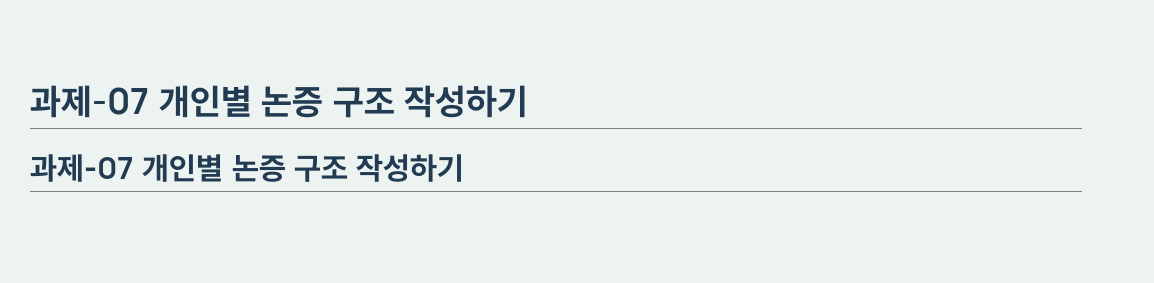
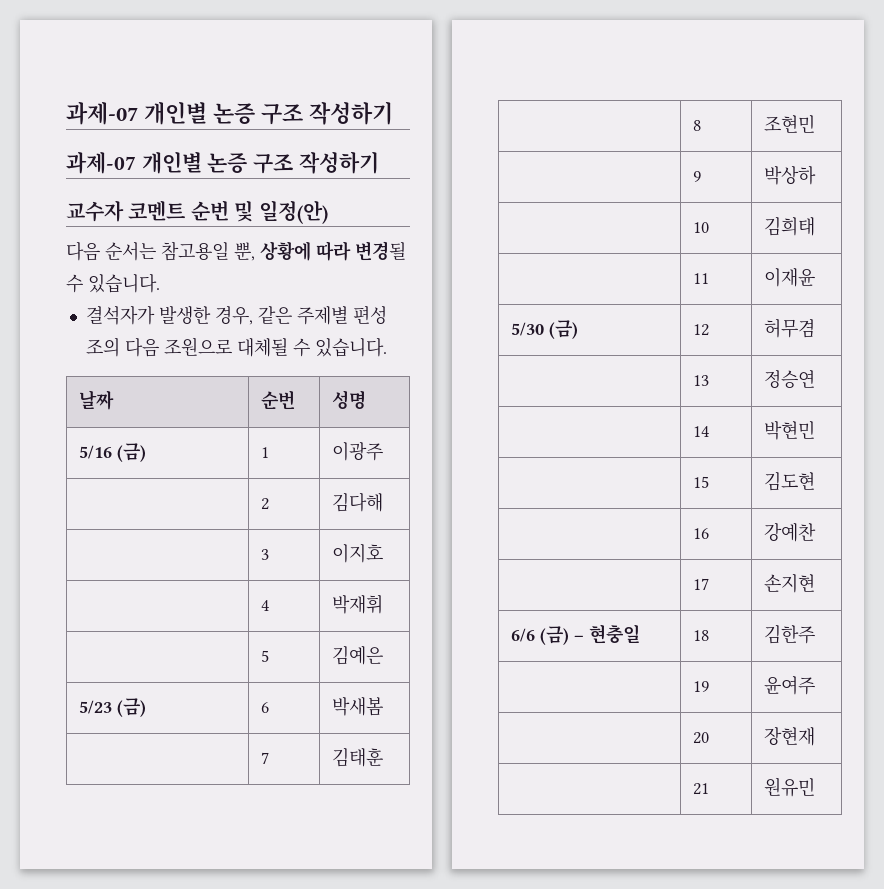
(465, 168) none -> [66,200,328,224] [66,241,406,261] [66,273,160,293] [85,305,387,325] [85,337,387,357] [79,390,115,410] [261,390,296,410] [332,390,367,409] [79,443,147,462] [261,447,270,458] [332,442,384,461] [261,498,270,510] [332,492,384,512] [261,549,270,560] [332,543,384,563] [261,600,270,611] [332,594,384,614] [261,650,270,662] [332,646,384,665] [79,698,147,717] [261,702,270,713] [332,697,384,716] [261,752,270,764] [332,748,384,767] [693,120,702,131] [764,115,816,133] [693,171,702,182] [764,166,817,185] [693,222,710,233] [764,217,816,236] [693,273,710,284] [764,268,816,287] [511,320,579,339] [693,324,710,336] [764,318,816,338] [693,375,710,386] [764,370,816,388] [693,426,710,437] [764,421,816,440] [693,476,710,488] [764,472,816,491] [693,528,710,539] [764,522,817,542] [693,578,710,590] [764,573,816,593] [511,624,641,645] [693,630,710,641] [764,625,816,644] [693,681,710,692] [764,676,816,695] [693,732,710,744] [764,727,816,746] [693,783,710,795] [764,777,816,797] // 교수자 코멘트 순번 및 일정(안) // 다음 순서는 참고용일 뿐, 상황에 따라 변경될 수 있습니다. // 결석자가 발생한 경우, 같은 주제별 편성 조의 다음 조원으로 대체될 수 있습니다. // 날짜 | 순번 | 성명 // 5/16 (금) | 1 | 이광주 // | 2 | 김다해 // | 3 | 이지호 // | 4 | 박재휘 // | 5 | 김예은 // 5/23 (금) | 6 | 박새봄 // | 7 | 김태훈 // | 8 | 조현민 // | 9 | 박상하 // | 10 | 김희태 // | 11 | 이재윤 // 5/30 (금) | 12 | 허무겸 // | 13 | 정승연 // | 14 | 박현민 // | 15 | 김도현 // | 16 | 강예찬 // | 17 | 손지현 // 6/6 (금) – 현충일 | 18 | 김한주 // | 19 | 윤여주 // | 20 | 장현재 // | 21 | 원유민

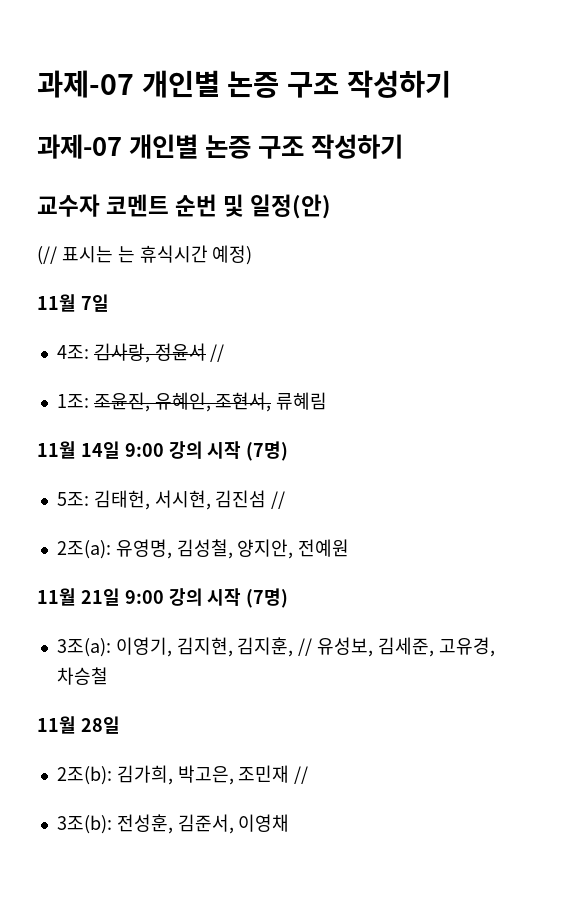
[66,241,406,261] [66,273,160,293] [85,305,387,325] [85,337,387,357] [79,390,115,410] [261,390,296,410] [332,390,367,409] [79,443,147,462] [261,447,270,458] [332,442,384,461] [261,498,270,510] [332,492,384,512] [261,549,270,560] [332,543,384,563] [261,600,270,611] [332,594,384,614] [261,650,270,662] [332,646,384,665] [79,698,147,717] [261,702,270,713] [332,697,384,716] [261,752,270,764] [332,748,384,767] [693,120,702,131] [764,115,816,133] [693,171,702,182] [764,166,817,185] [693,222,710,233] [764,217,816,236] [693,273,710,284] [764,268,816,287] [511,320,579,339] [693,324,710,336] [764,318,816,338] [693,375,710,386] [764,370,816,388] [693,426,710,437] [764,421,816,440] [693,476,710,488] [764,472,816,491] [693,528,710,539] [764,522,817,542] [693,578,710,590] [764,573,816,593] [511,624,641,645] [693,630,710,641] [764,625,816,644] [693,681,710,692] [764,676,816,695] [693,732,710,744] [764,727,816,746] [693,783,710,795] [764,777,816,797] 다음 순서는 참고용일 뿐, 상황에 따라 변경될 수 있습니다. // 결석자가 발생한 경우, 같은 주제별 편성 조의 다음 조원으로 대체될 수 있습니다. // 날짜 | 순번 | 성명 // 5/16 (금) | 1 | 이광주 // | 2 | 김다해 // | 3 | 이지호 // | 4 | 박재휘 // | 5 | 김예은 // 5/23 (금) | 6 | 박새봄 // | 7 | 김태훈 // | 8 | 조현민 // | 9 | 박상하 // | 10 | 김희태 // | 11 | 이재윤 // 5/30 (금) | 12 | 허무겸 // | 13 | 정승연 // | 14 | 박현민 // | 15 | 김도현 // | 16 | 강예찬 // | 17 | 손지현 // 6/6 (금) – 현충일 | 18 | 김한주 // | 19 | 윤여주 // | 20 | 장현재 // | 21 | 원유민 -> [37,245,253,265] [37,294,109,312] [56,343,225,363] [56,392,328,412] [37,441,289,461] [56,490,286,510] [56,539,350,559] [37,588,289,608] [56,637,495,657] [56,667,108,685] [37,716,120,734] [56,765,309,785] [56,814,290,834] (// 표시는 는 휴식시간 예정) // 11월 7일 // 4조: 김사랑, 정윤서 // // 1조: 조윤진, 유혜인, 조현서, 류혜림 // 11월 14일 9:00 강의 시작 (7명) // 5조: 김태헌, 서시현, 김진섬 // // 2조(a): 유영명, 김성철, 양지안, 전예원 // 11월 21일 9:00 강의 시작 (7명) // 3조(a): 이영기, 김지현, 김지훈, // 유성보, 김세준, 고유경, 차승철 // 11월 28일 // 2조(b): 김가희, 박고은, 조민재 // // 3조(b): 전성훈, 김준서, 이영채

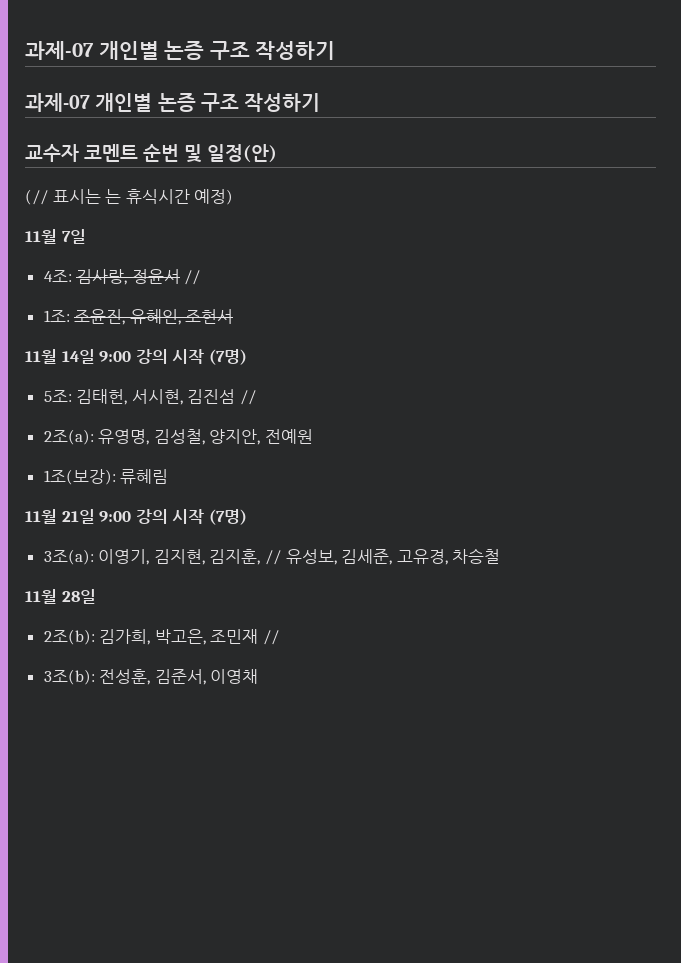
[215,392,328,412] 조현서, 류혜림 -> [185,309,234,324] 조현서
(350, 548) none -> [43,469,169,485] // 1조(보강): 류혜림

